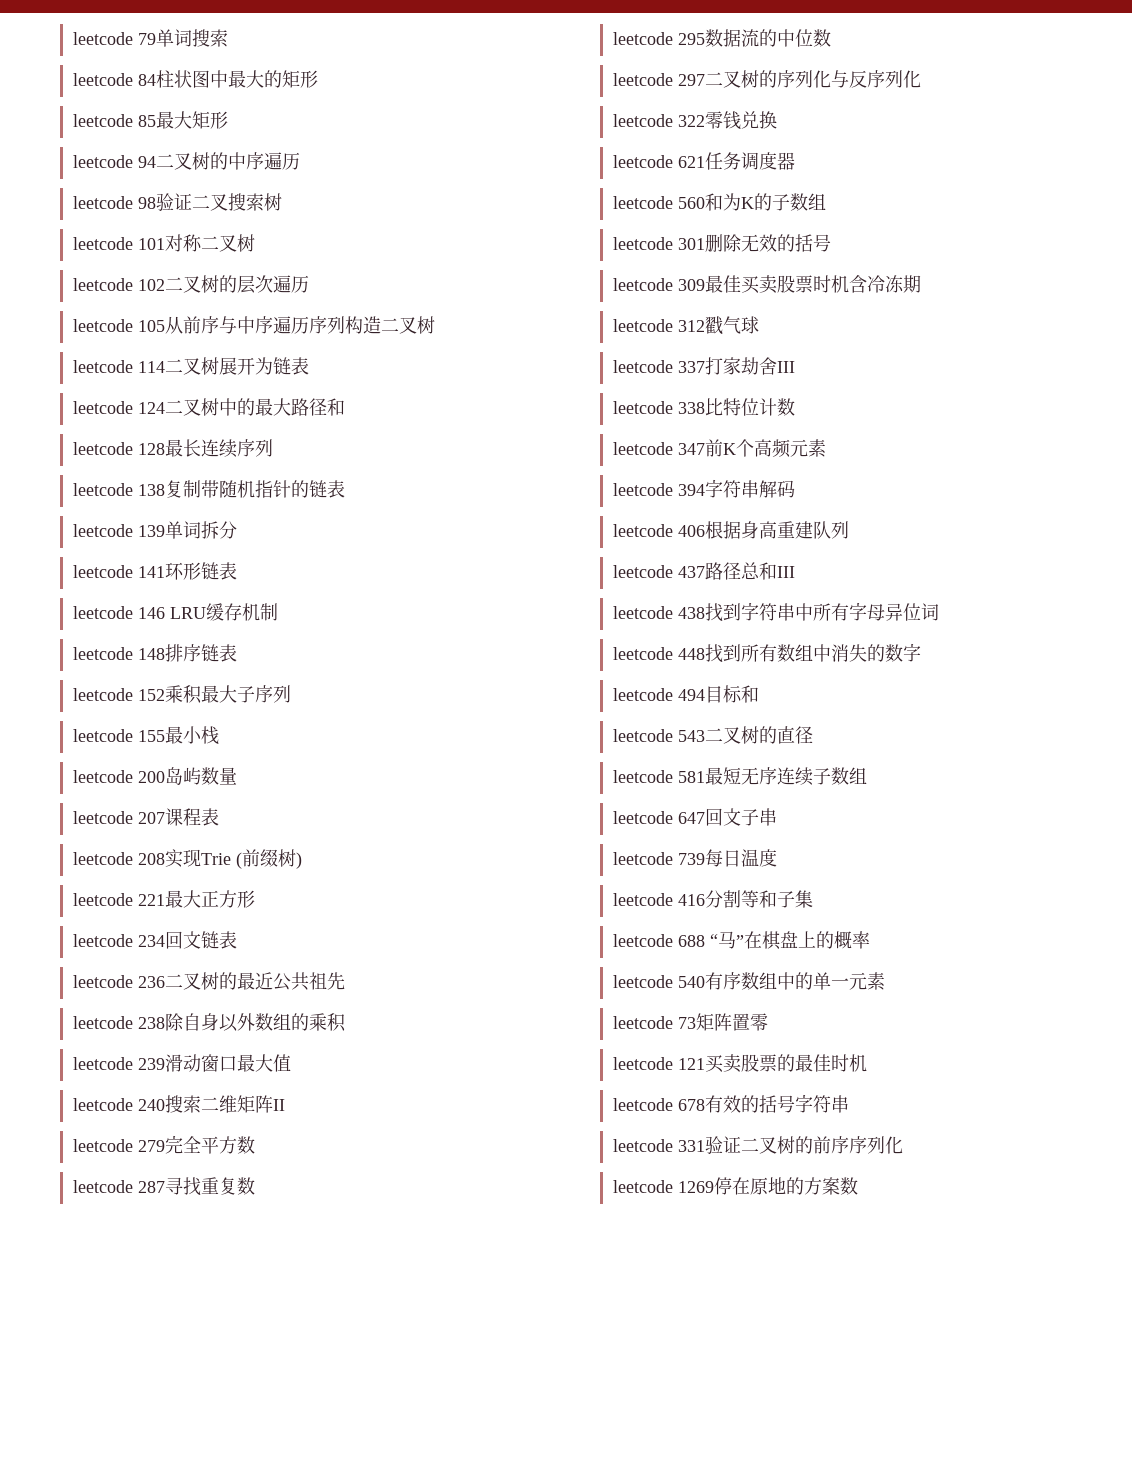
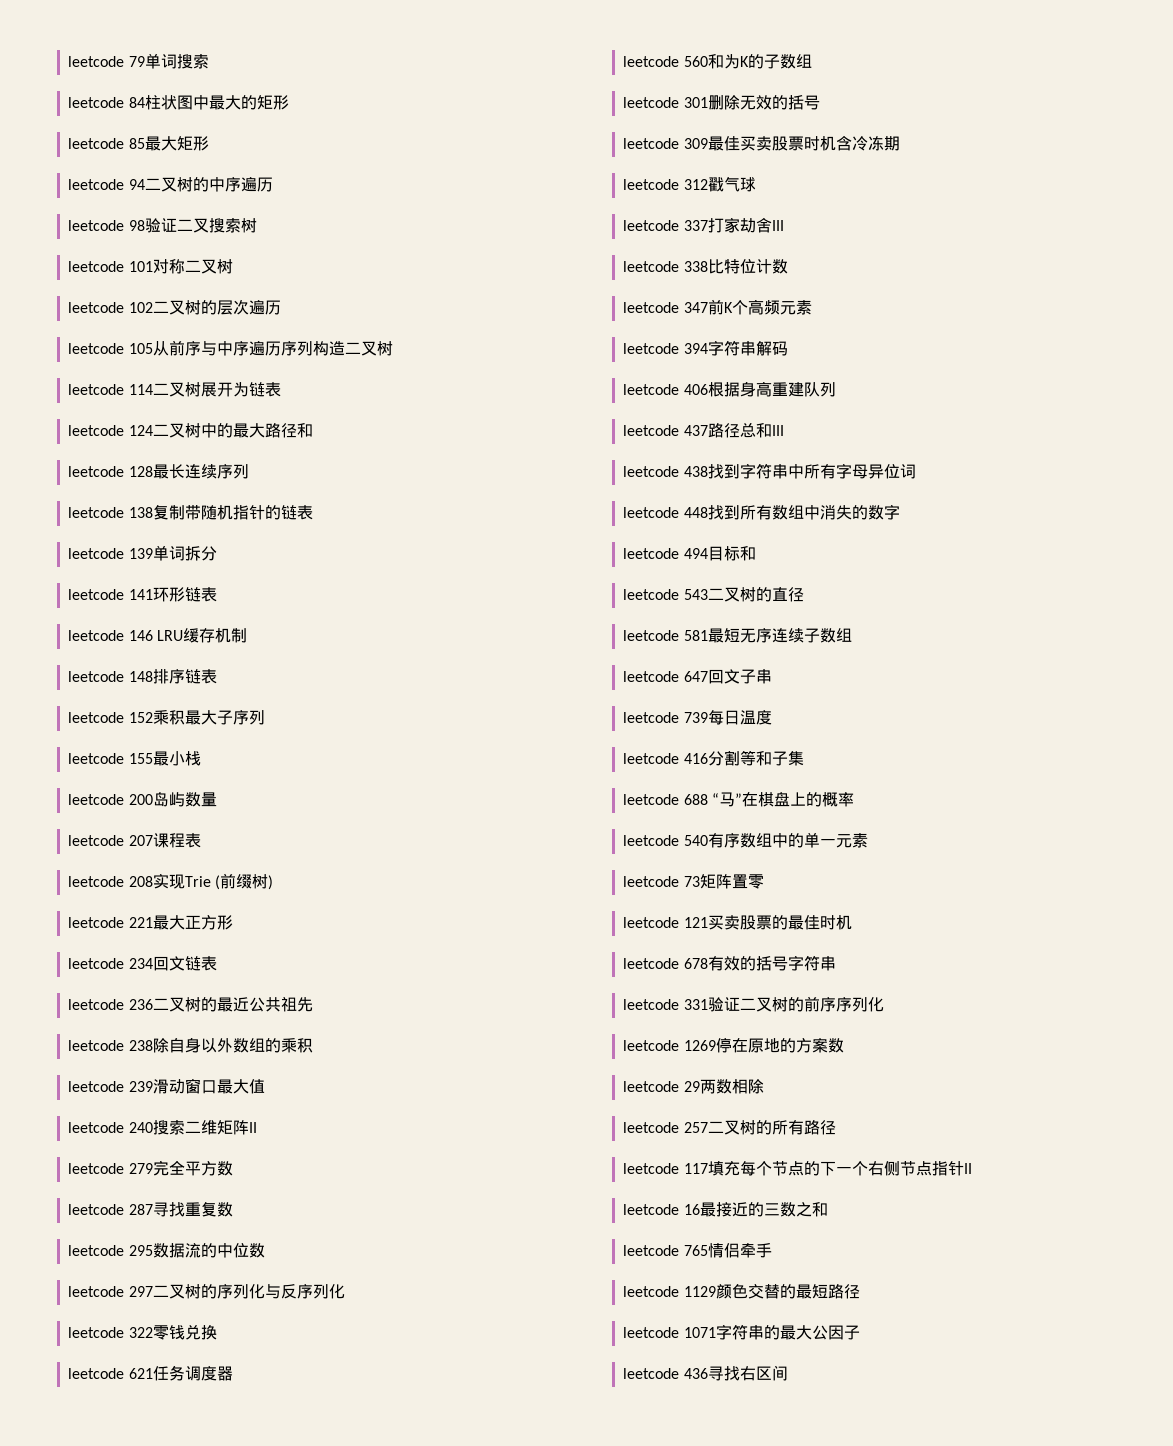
(858, 1186) none -> [623,1079,764,1094] [623,1120,836,1135] [623,1161,972,1176] [623,1202,828,1217] [623,1243,772,1258] [623,1284,860,1299] [623,1324,860,1340] [623,1365,788,1381] // leetcode 29两数相除 // leetcode 257二叉树的所有路径 // leetcode 117填充每个节点的下一个右侧节点指针II // leetcode 16最接近的三数之和 // leetcode 765情侣牵手 // leetcode 1129颜色交替的最短路径 // leetcode 1071字符串的最大公因子 // leetcode 436寻找右区间

